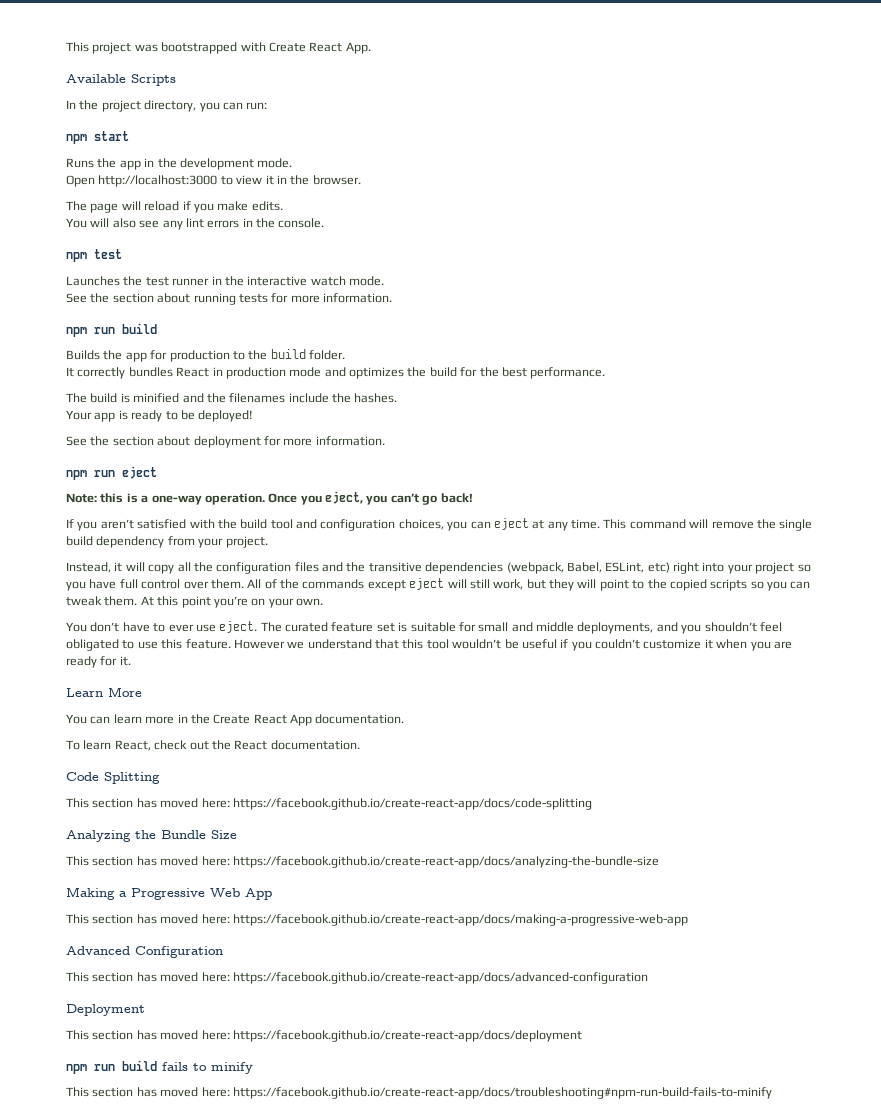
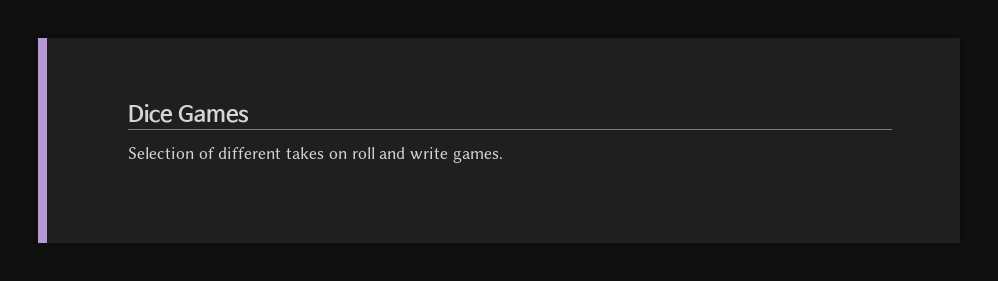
[66,42,371,54] [66,74,176,86] [66,100,268,112] [66,131,129,144] [66,158,293,170] [66,175,361,187] [66,201,283,213] [66,218,325,230] [66,249,122,262] [66,276,384,286] [66,293,392,305] [66,323,157,337] [66,349,345,362] [66,367,606,379] [66,393,398,403] [66,410,254,422] [66,436,385,448] [66,466,157,480] [66,491,473,505] [66,518,813,531] [66,536,268,548] [66,562,811,574] [66,578,811,591] [66,596,323,608] [66,621,782,634] [66,639,792,651] [66,656,131,668] [66,687,142,697] [66,714,405,726] [66,740,360,751] [66,772,160,784] [66,798,592,810] [66,830,237,842] [66,856,659,868] [66,887,272,900] [66,914,688,926] [66,946,223,958] [66,972,648,984] [66,1004,145,1016] [66,1030,582,1042] [66,1060,253,1074] [66,1087,772,1099] This project was bootstrapped with Create React App. // Available Scripts // In the project directory, you can run: // npm start // Runs the app in the development mode. // Open http://localhost:3000 to view it in the browser. // The page will reload if you make edits. // You will also see any lint errors in the console. // npm test // Launches the test runner in the interactive watch mode. // See the section about running tests for more information. // npm run build // Builds the app for production to the build folder. // It correctly bundles React in production mode and optimizes the build for the best performance. // The build is minified and the filenames include the hashes. // Your app is ready to be deployed! // See the section about deployment for more information. // npm run eject // Note: this is a one-way operation. Once you eject, you can’t go back! // If you aren’t satisfied with the build tool and configuration choices, you can eject at any time. This command will remove the single build dependency from your project. // Instead, it will copy all the configuration files and the transitive dependencies (webpack, Babel, ESLint, etc) right into your project so you have full control over them. All of the commands except eject will still work, but they will point to the copied scripts so you can tweak them. At this point you’re on your own. // You don’t have to ever use eject. The curated feature set is suitable for small and middle deployments, and you shouldn’t feel obligated to use this feature. However we understand that this tool wouldn’t be useful if you couldn’t customize it when you are ready for it. // Learn More // You can learn more in the Create React App documentation. // To learn React, check out the React documentation. // Code Splitting // This section has moved here: https://facebook.github.io/create-react-app/docs/code-splitting // Analyzing the Bundle Size // This section has moved here: https://facebook.github.io/create-react-app/docs/analyzing-the-bundle-size // Making a Progressive Web App // This section has moved here: https://facebook.github.io/create-react-app/docs/making-a-progressive-web-app // Advanced Configuration // This section has moved here: https://facebook.github.io/create-react-app/docs/advanced-configuration // Deployment // This section has moved here: https://facebook.github.io/create-react-app/docs/deployment // npm run build fails to minify // This section has moved here: https://facebook.github.io/create-react-app/docs/troubleshooting#npm-run-build-fails-to-minify -> [128,104,249,123] [128,147,503,163] Dice Games // Selection of different takes on roll and write games.

